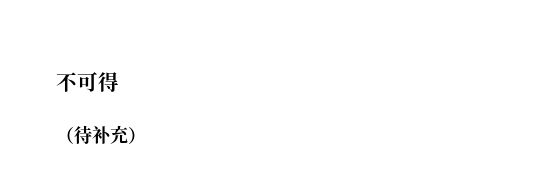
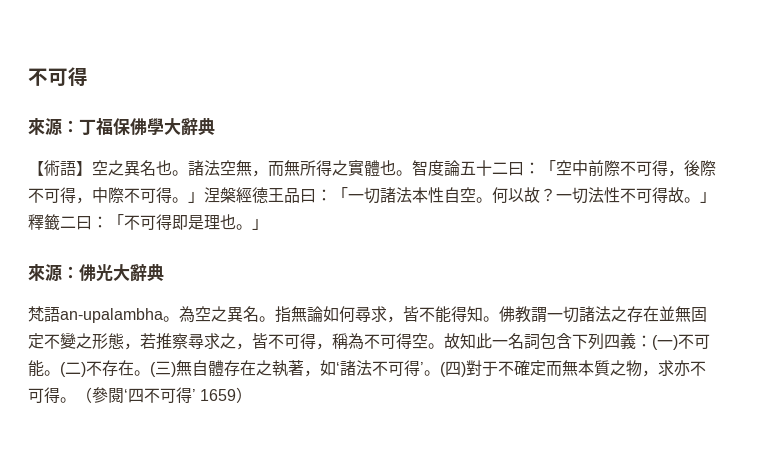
[56,125,128,144] （待补充 -> [28,118,215,136] [28,160,716,177] [28,187,716,204] [28,214,268,230] [28,264,164,282] [28,306,707,323] [28,332,710,350] [28,360,706,377] [28,387,237,403] 來源：丁福保佛學大辭典 // 【術語】空之異名也。諸法空無，而無所得之實體也。智度論五十二曰：「空中前際不可得，後際不可得，中際不可得。」涅槃經德王品曰：「一切諸法本性自空。何以故？一切法性不可得故。」釋籤二曰：「不可得即是理也。」 // 來源：佛光大辭典 // 梵語an-upalambha。為空之異名。指無論如何尋求，皆不能得知。佛教謂一切諸法之存在並無固定不變之形態，若推察尋求之，皆不可得，稱為不可得空。故知此一名詞包含下列四義：(一)不可能。(二)不存在。(三)無自體存在之執著，如‘諸法不可得’。(四)對于不確定而無本質之物，求亦不可得。（參閱‘四不可得’ 1659

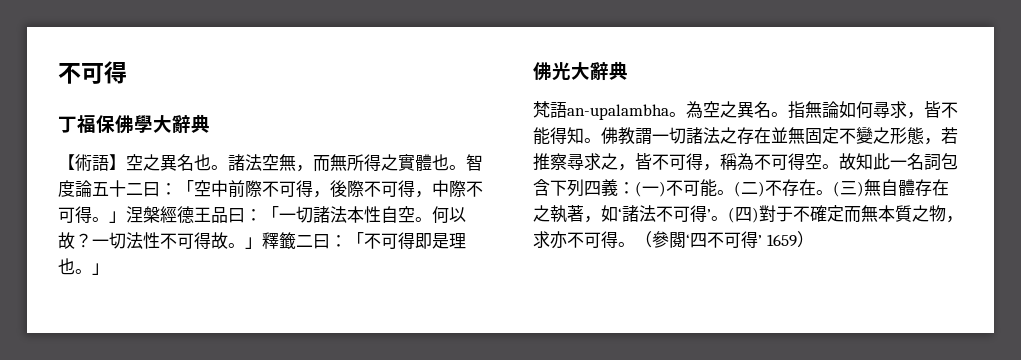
[28,118,79,136] 來源： -> (127, 72) none
[28,264,79,282] 來源： -> (109, 269) none

